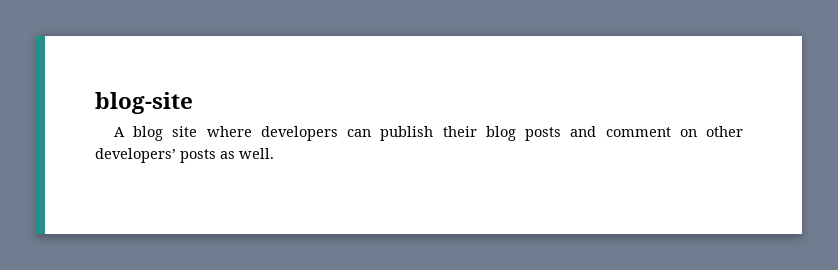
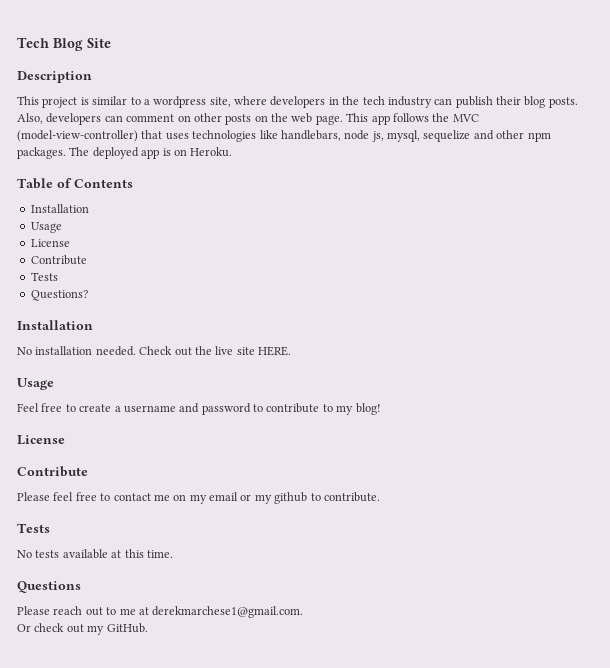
[95,92,193,114] [114,126,743,141] [95,148,274,163] blog-site // A blog site where developers can publish their blog posts and comment on other developers’ posts as well. -> [17,37,111,51] [17,71,92,83] [17,96,578,108] [17,113,479,125] [17,130,551,142] [17,147,233,159] [17,178,133,189] [30,204,89,213] [30,222,62,233] [30,239,70,247] [30,255,87,265] [30,272,58,281] [30,290,88,301] [17,320,93,330] [17,346,291,356] [17,378,54,390] [17,403,381,415] [17,435,65,445] [17,466,88,477] [17,492,380,504] [17,523,50,533] [17,549,173,559] [17,581,81,593] [17,606,304,618] [17,623,148,635] Tech Blog Site // Description // This project is similar to a wordpress site, where developers in the tech industry can publish their blog posts. Also, developers can comment on other posts on the web page. This app follows the MVC (model-view-controller) that uses technologies like handlebars, node js, mysql, sequelize and other npm packages. The deployed app is on Heroku. // Table of Contents // Installation // Usage // License // Contribute // Tests // Questions? // Installation // No installation needed. Check out the live site HERE. // Usage // Feel free to create a username and password to contribute to my blog! // License // Contribute // Please feel free to contact me on my email or my github to contribute. // Tests // No tests available at this time. // Questions // Please reach out to me at derekmarchese1@gmail.com. // Or check out my GitHub.

